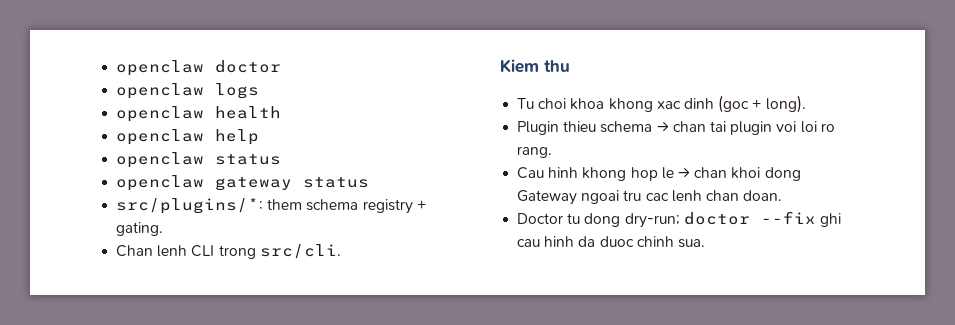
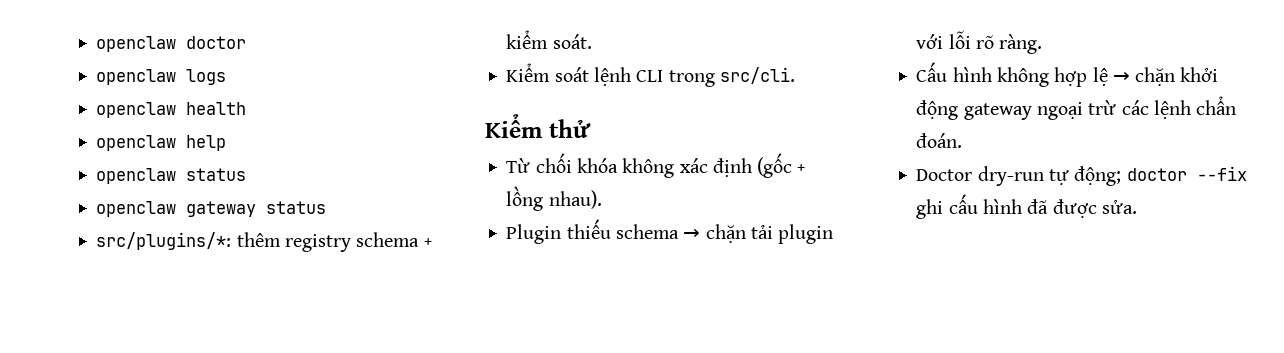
[267,199,426,214] [116,222,164,236] [116,244,341,259] [500,59,570,73] [517,95,806,113] them schema registry + gating. // Chan lenh CLI trong src/cli. // Kiem thu // Tu choi khoa khong xac dinh (goc + long). -> [236,232,432,252] [506,30,592,49] [506,63,795,87] [485,114,591,138] [506,153,806,178] [506,186,602,211] thêm registry schema + kiểm soát. // Kiểm soát lệnh CLI trong src/cli. // Kiểm thử // Từ chối khóa không xác định (gốc + lồng nhau).
[563,121,597,132] thieu -> [566,219,611,239] thiếu
[672,121,835,135] [517,146,553,158] [517,167,801,181] [517,190,783,205] [517,211,841,228] [517,236,705,248] chan tai plugin voi loi ro rang. // Cau hinh khong hop le → chan khoi dong Gateway ngoai tru cac lenh chan doan. // Doctor tu dong dry-run; doctor --fix ghi cau hinh da duoc chinh sua. -> [705,224,834,244] [916,30,1043,54] [916,62,1219,87] [916,96,1237,120] [916,133,963,148] [916,166,1247,186] [916,194,1137,219] chặn tải plugin với lỗi rõ ràng. // Cấu hình không hợp lệ → chặn khởi động gateway ngoại trừ các lệnh chẩn đoán. // Doctor dry-run tự động; doctor --fix ghi cấu hình đã được sửa.

